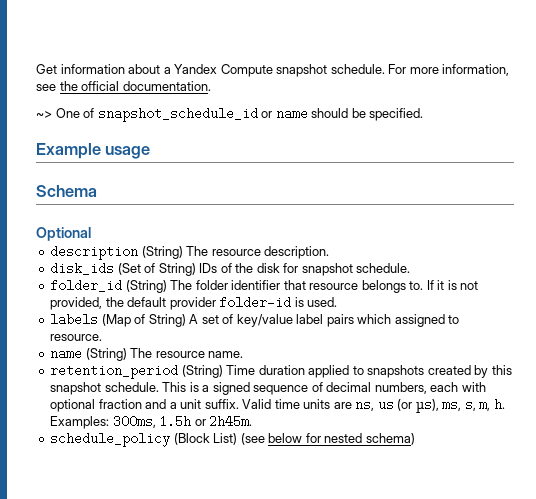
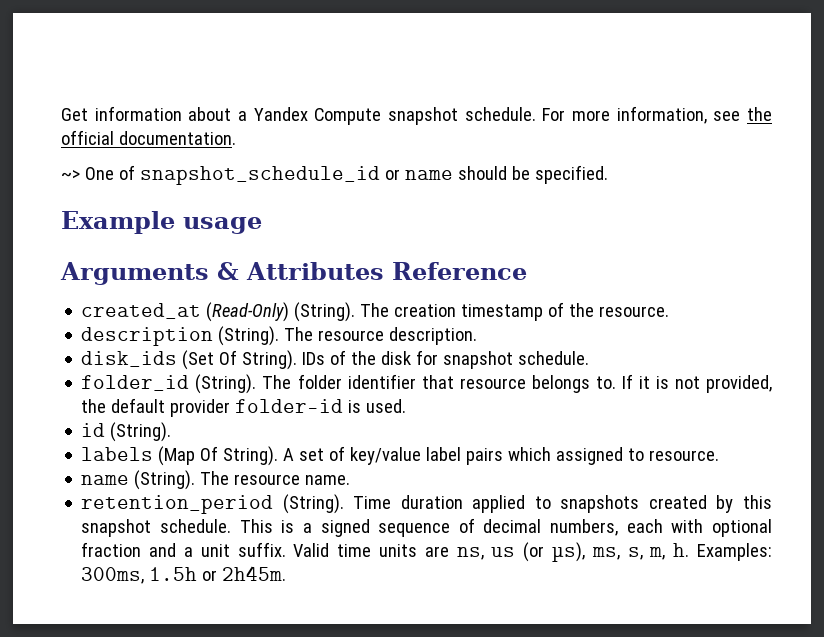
[36,185,97,197] [36,227,91,241] Schema // Optional -> [60,262,527,285] [81,302,670,322] Arguments & Attributes Reference // created_at (Read-Only) (String). The creation timestamp of the resource.
[141,246,183,259] (String) -> [218,326,280,346] (String).
[144,263,196,276] of String) -> [219,350,298,370] Of String).
[125,280,167,293] (String) -> [195,374,257,394] (String).
(338, 302) none -> [81,422,172,442] // id (String).
[134,314,186,327] of String) -> [200,446,279,466] Of String).
[85,348,127,361] (String) -> [134,470,196,490] (String).
[181,365,223,378] (String) -> [282,494,344,514] (String).
[50,432,415,447] // schedule_policy (Block List) (see below for nested schema) -> (287, 573) none

